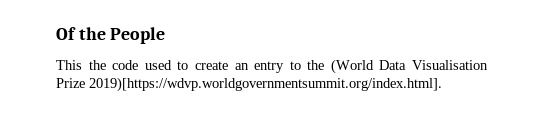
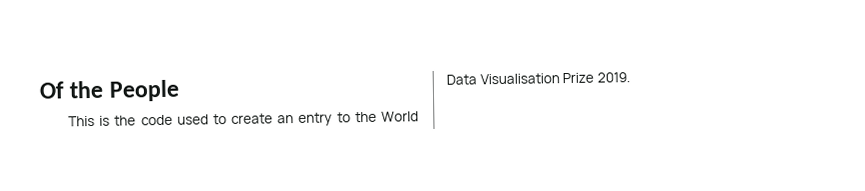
(82, 65) none -> [99,115,111,126] is
[330,59,374,74] (World -> [381,111,419,122] World
[89,77,442,92] 2019)[https://wdvp.worldgovernmentsummit.org/index.html]. -> [596,72,630,83] 2019.

